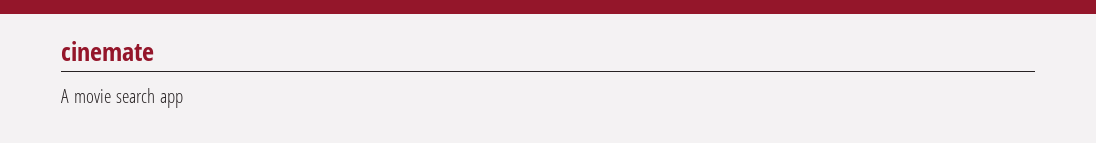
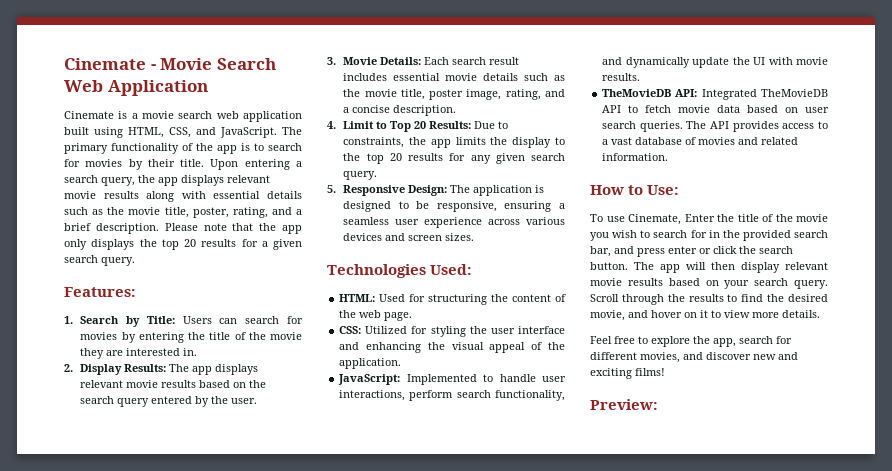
[61,41,154,61] [61,88,183,108] cinemate // A movie search app -> [64,58,276,70] [64,80,208,96] [64,111,302,122] [64,127,302,138] [64,143,302,154] [64,159,302,170] [64,175,270,186] [64,191,302,202] [64,207,302,218] [64,223,303,234] [64,239,302,250] [64,255,135,266] [64,287,136,297] [64,316,303,327] [80,332,302,343] [80,348,198,359] [64,364,259,375] [80,380,267,388] [80,396,258,407] [327,57,520,65] [343,73,565,81] [343,89,565,100] [343,105,457,116] [327,121,509,132] [343,137,565,148] [343,153,565,164] [343,171,378,180] [327,185,545,196] [343,201,565,212] [343,217,565,228] [343,233,475,241] [327,264,473,278] [339,294,566,305] [339,310,413,321] [339,326,565,337] [339,342,565,353] [339,358,402,369] [338,374,566,385] [339,390,565,401] [602,57,828,68] [602,73,641,81] [602,89,828,100] [602,105,829,113] [602,121,828,132] [602,137,799,145] [602,153,669,161] [590,185,680,195] [590,214,828,225] [590,230,828,241] [590,246,793,257] [590,262,828,273] [590,278,828,289] [590,294,828,305] [590,310,820,321] [590,336,792,347] [590,352,798,363] [590,368,665,379] [590,399,658,410] Cinemate - Movie Search Web Application // Cinemate is a movie search web application built using HTML, CSS, and JavaScript. The primary functionality of the app is to search for movies by their title. Upon entering a search query, the app displays relevant movie results along with essential details such as the movie title, poster, rating, and a brief description. Please note that the app only displays the top 20 results for a given search query. // Features: // 1. Search by Title: Users can search for movies by entering the title of the movie they are interested in. // 2. Display Results: The app displays relevant movie results based on the search query entered by the user. // 3. Movie Details: Each search result includes essential movie details such as the movie title, poster image, rating, and a concise description. // 4. Limit to Top 20 Results: Due to constraints, the app limits the display to the top 20 results for any given search query. // 5. Responsive Design: The application is designed to be responsive, ensuring a seamless user experience across various devices and screen sizes. // Technologies Used: // HTML: Used for structuring the content of the web page. // CSS: Utilized for styling the user interface and enhancing the visual appeal of the application. // JavaScript: Implemented to handle user interactions, perform search functionality, and dynamically update the UI with movie results. // TheMovieDB API: Integrated TheMovieDB API to fetch movie data based on user search queries. The API provides access to a vast database of movies and related information. // How to Use: // To use Cinemate, Enter the title of the movie you wish to search for in the provided search bar, and press enter or click the search button. The app will then display relevant movie results based on your search query. Scroll through the results to find the desired movie, and hover on it to view more details. // Feel free to explore the app, search for different movies, and discover new and exciting films! // Preview:

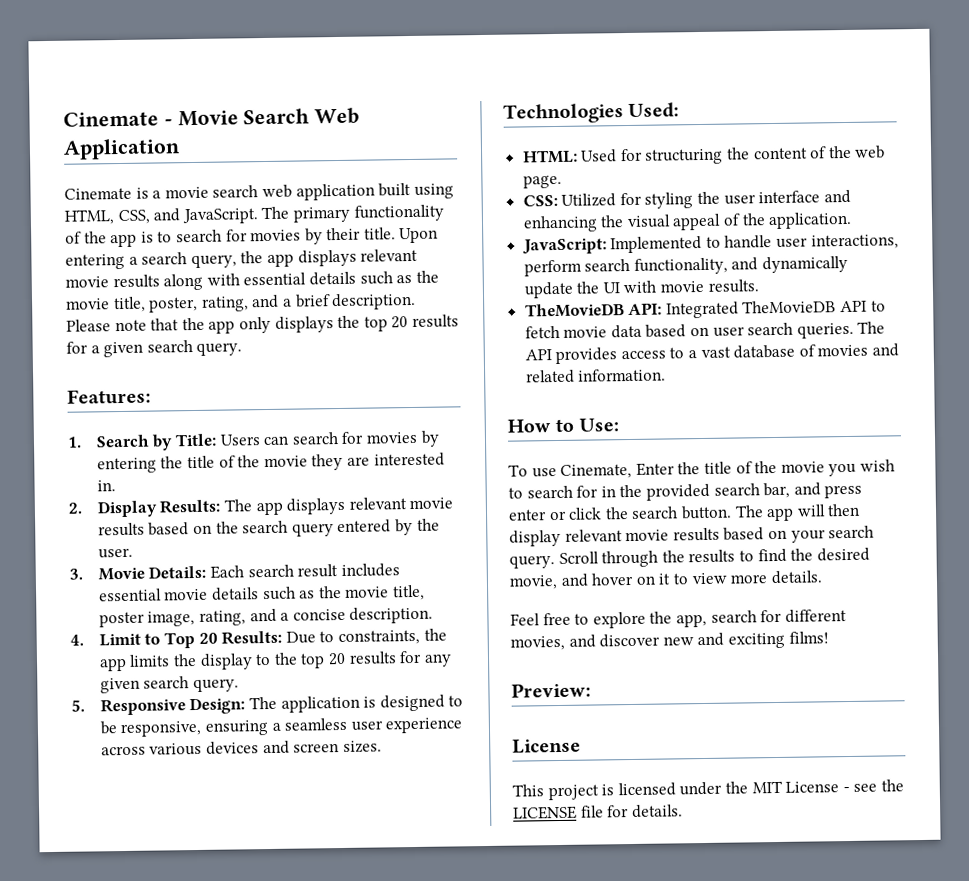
(658, 404) none -> [512,738,581,754] [512,779,904,801] [513,804,683,820] // License // This project is licensed under the MIT License - see the LICENSE file for details.

